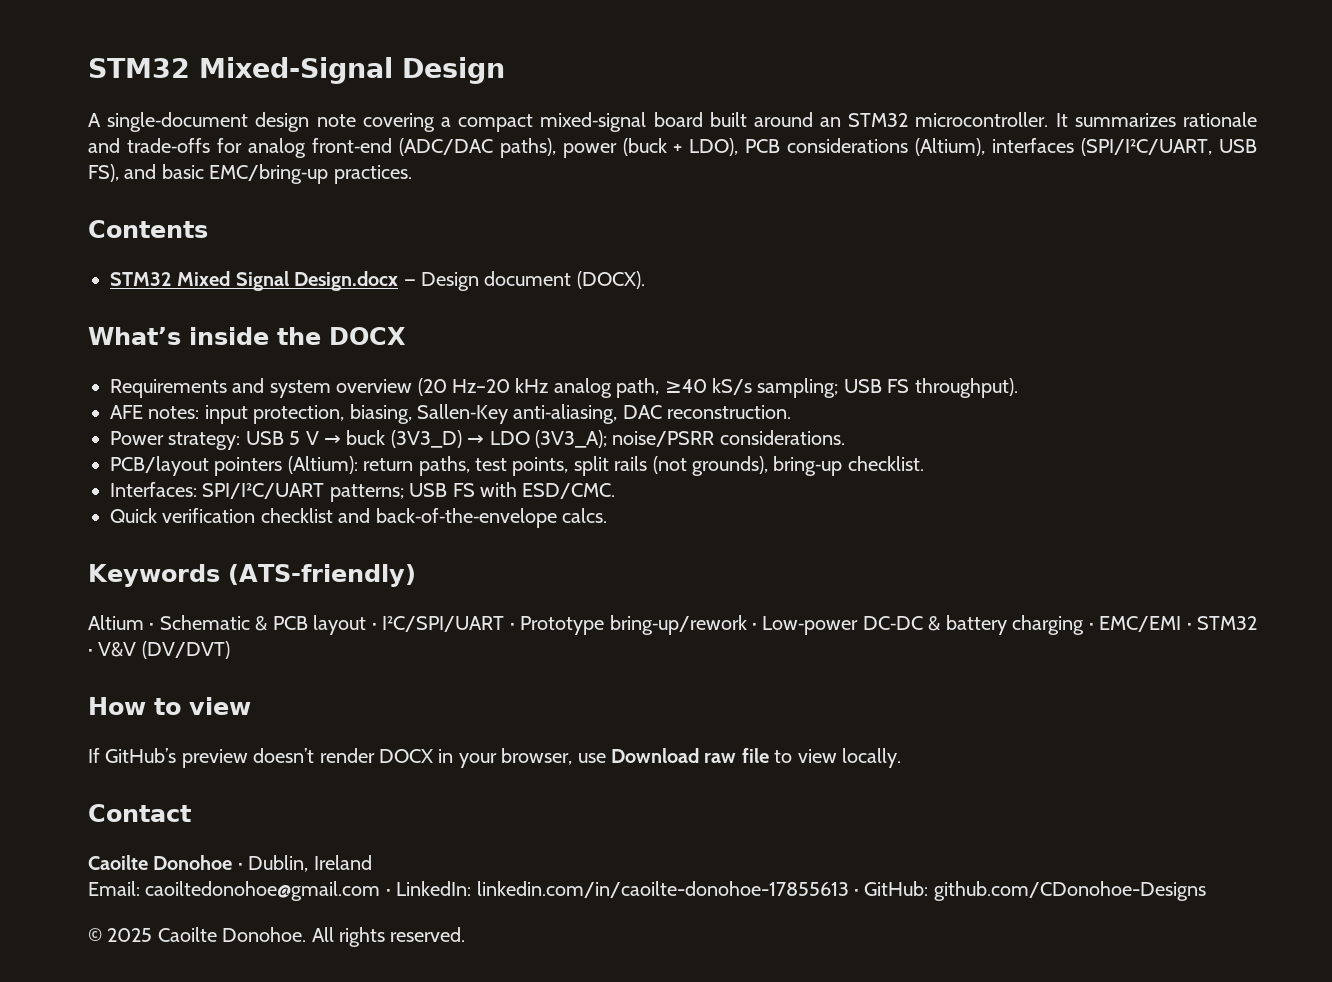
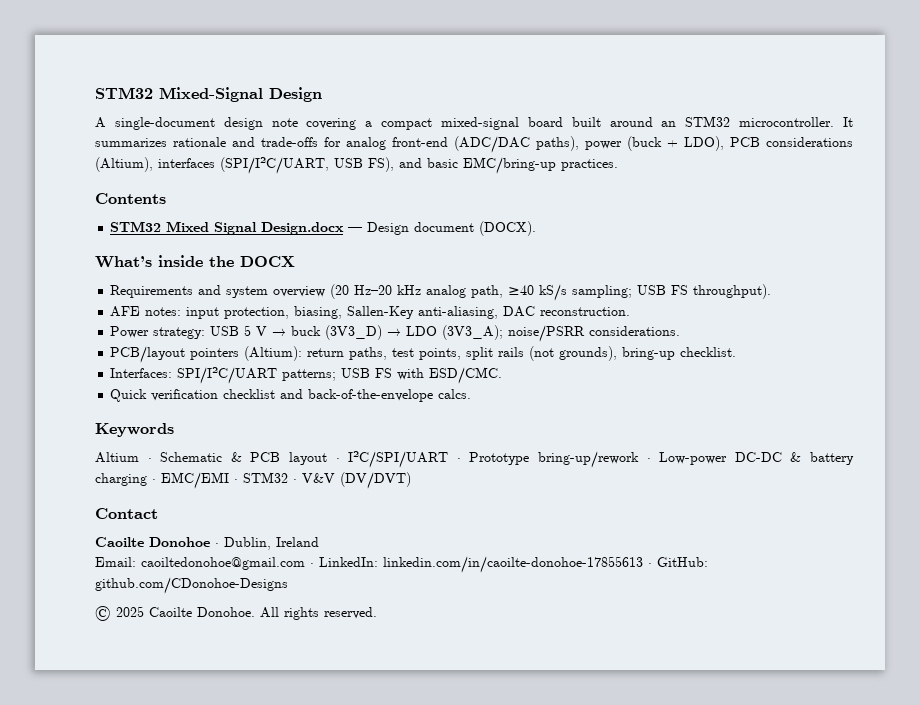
[228,564,416,587] (ATS‑friendly) -> (174, 430) none
[88,697,251,715] [88,748,901,768] // How to view // If GitHub’s preview doesn’t render DOCX in your browser, use Download raw file to view locally. -> (411, 480) none

